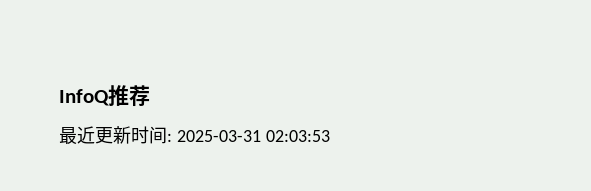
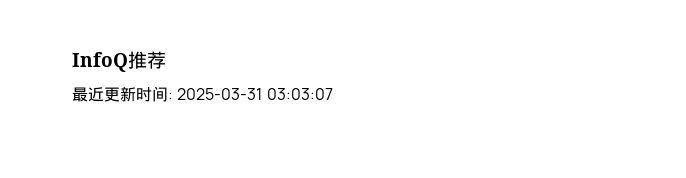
[265,130,330,142] 02:03:53 -> [266,88,333,100] 03:03:07

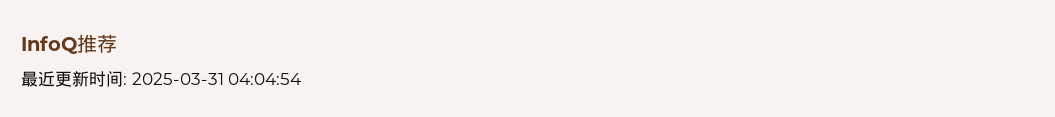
[266,88,333,100] 03:03:07 -> [228,73,302,85] 04:04:54

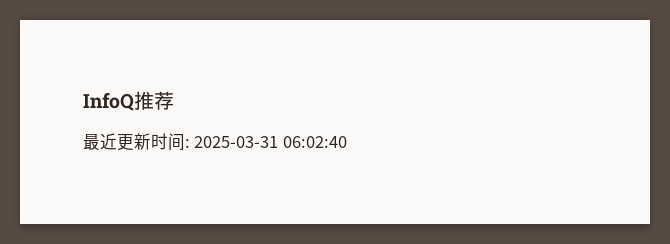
[228,73,302,85] 04:04:54 -> [282,136,347,148] 06:02:40

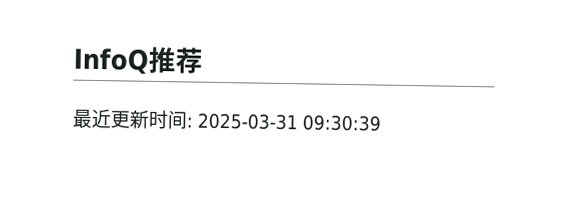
[282,136,347,148] 06:02:40 -> [302,114,382,132] 09:30:39

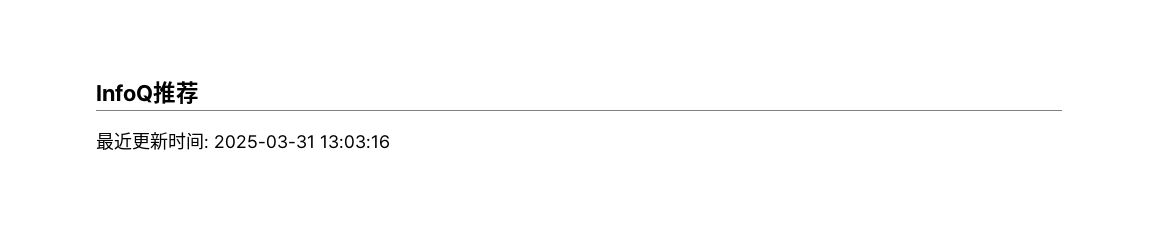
[302,114,382,132] 09:30:39 -> [320,135,390,149] 13:03:16

